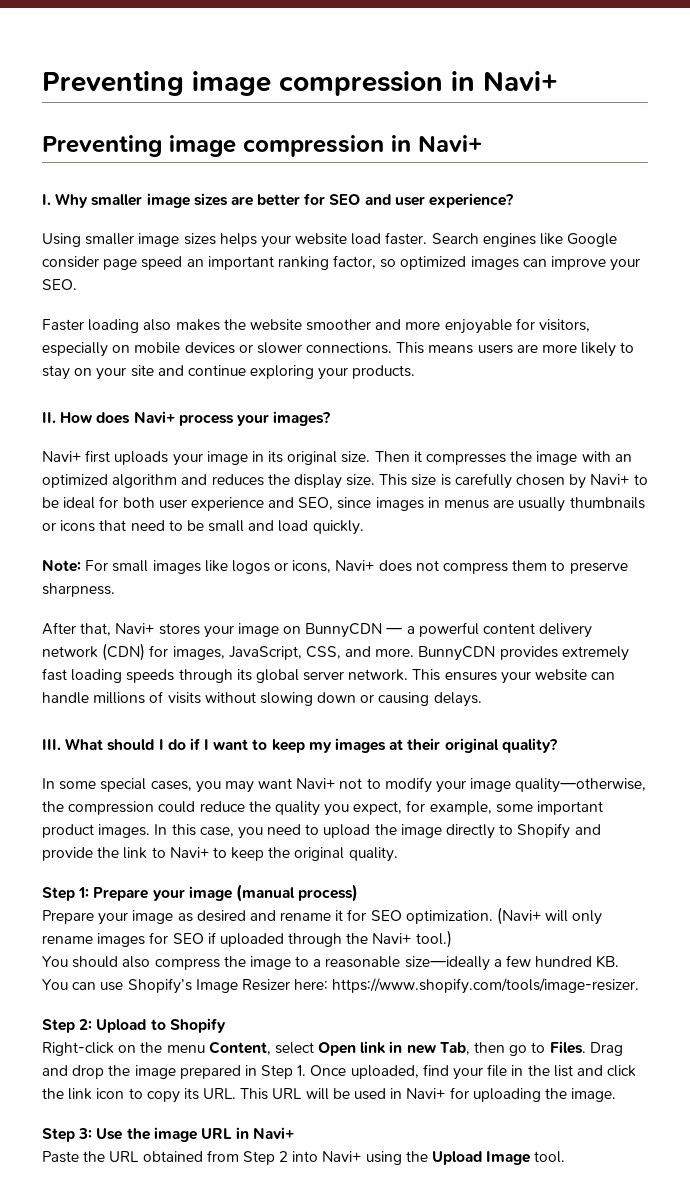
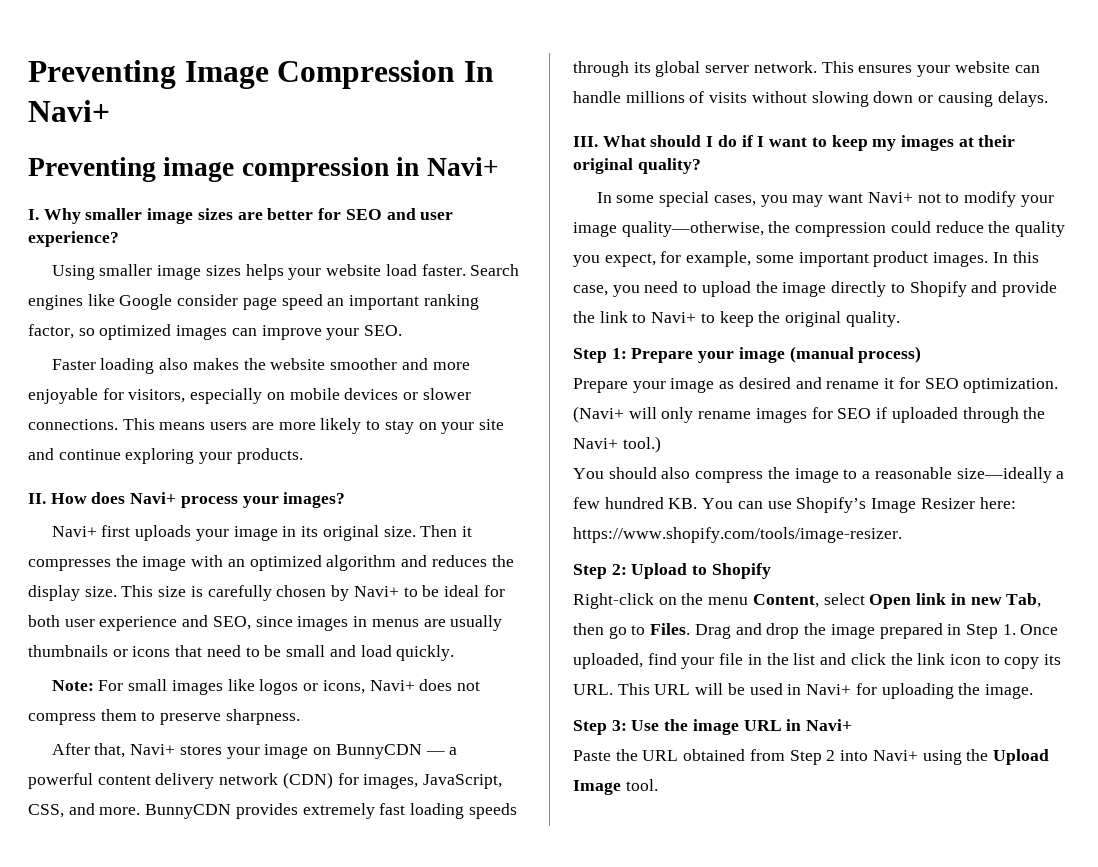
[42,71,475,96] Preventing image compression in -> [28,60,494,89] Preventing Image Compression In

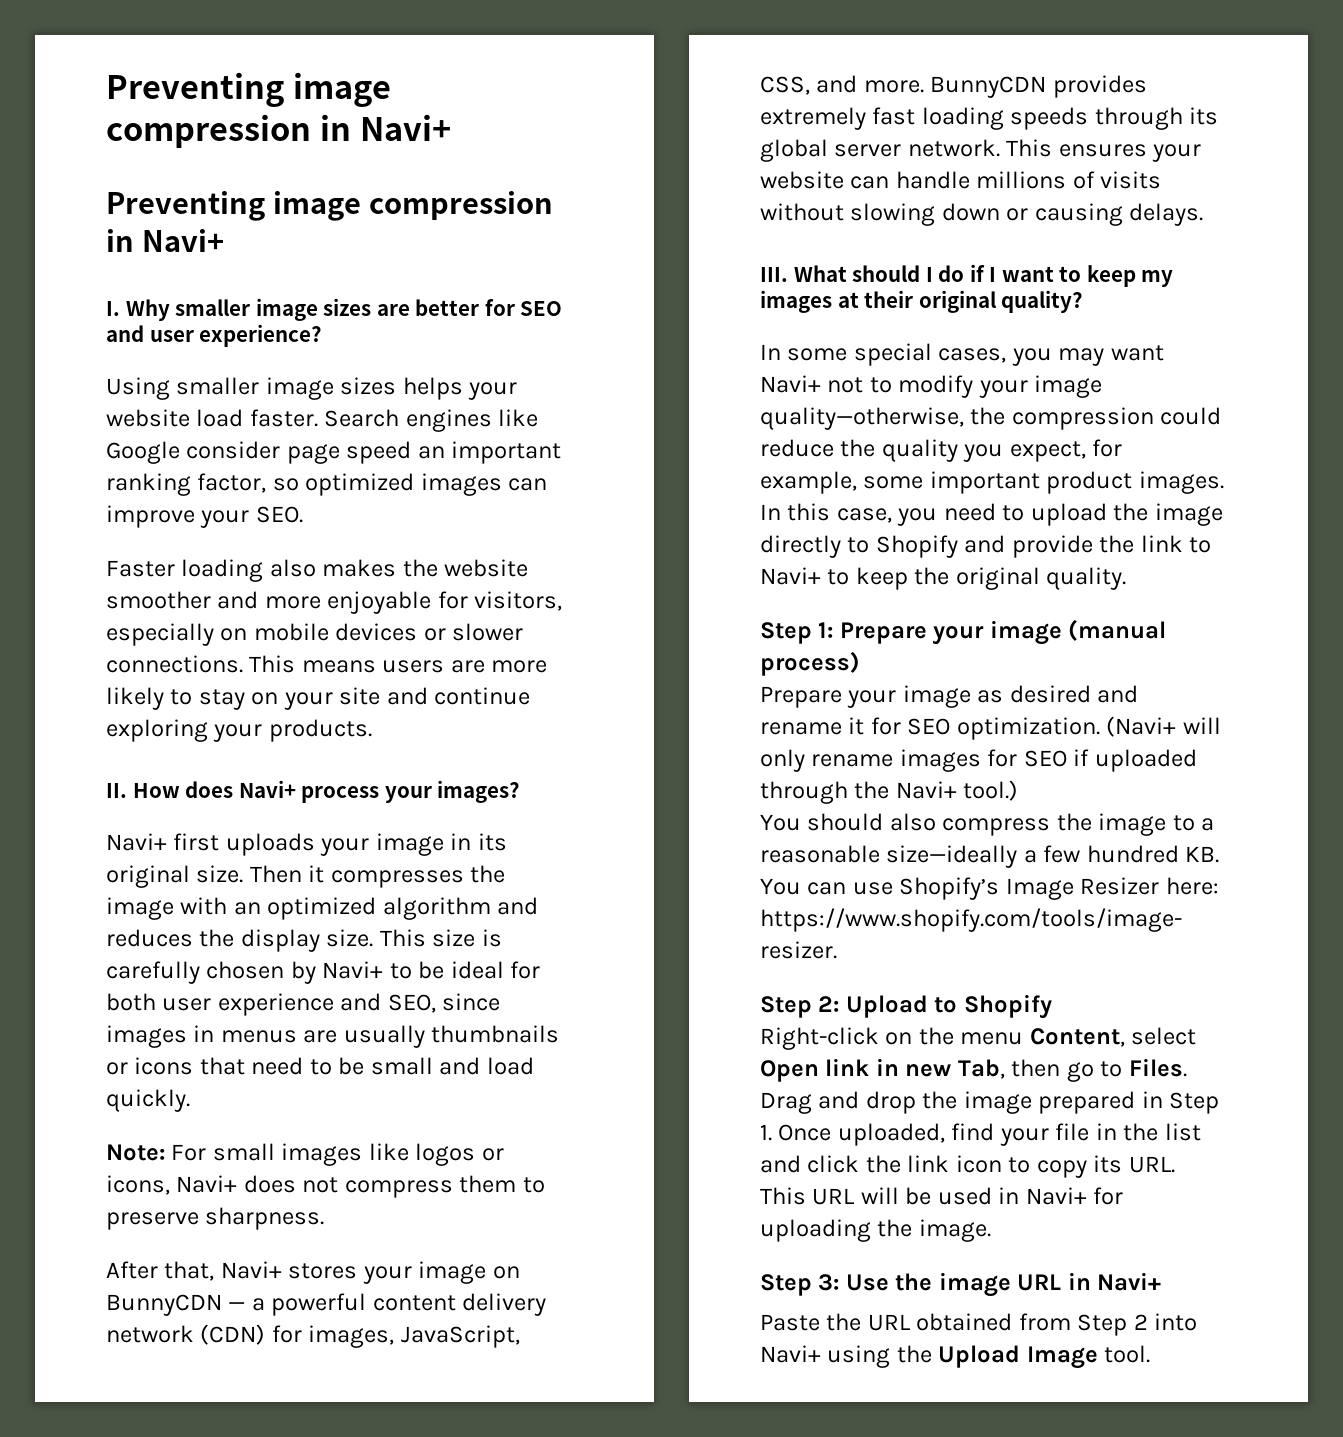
[28,60,494,89] Preventing Image Compression In -> [106,72,391,107] [106,114,351,148] Preventing image compression in

